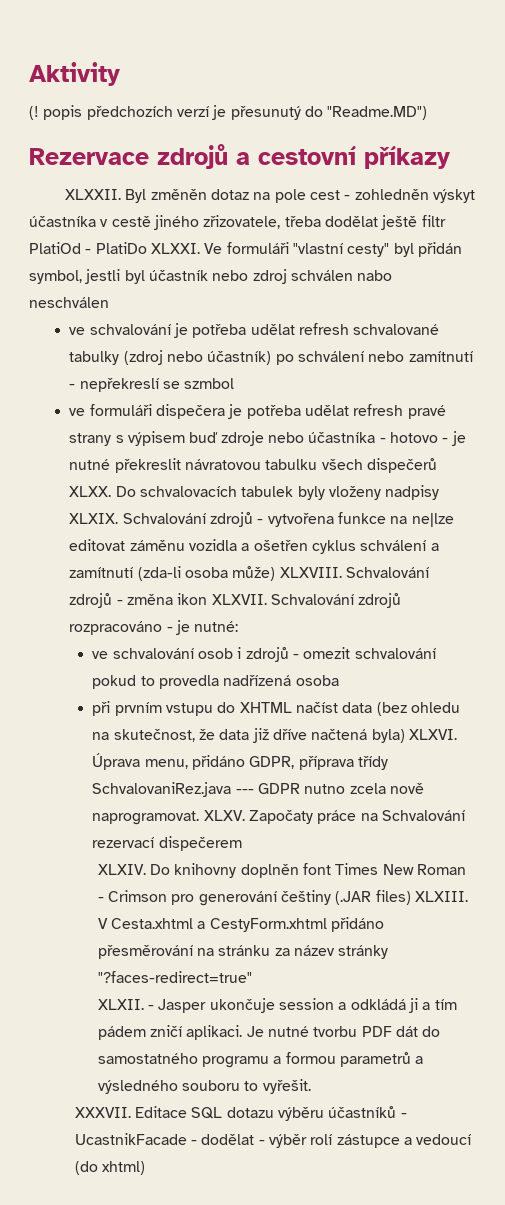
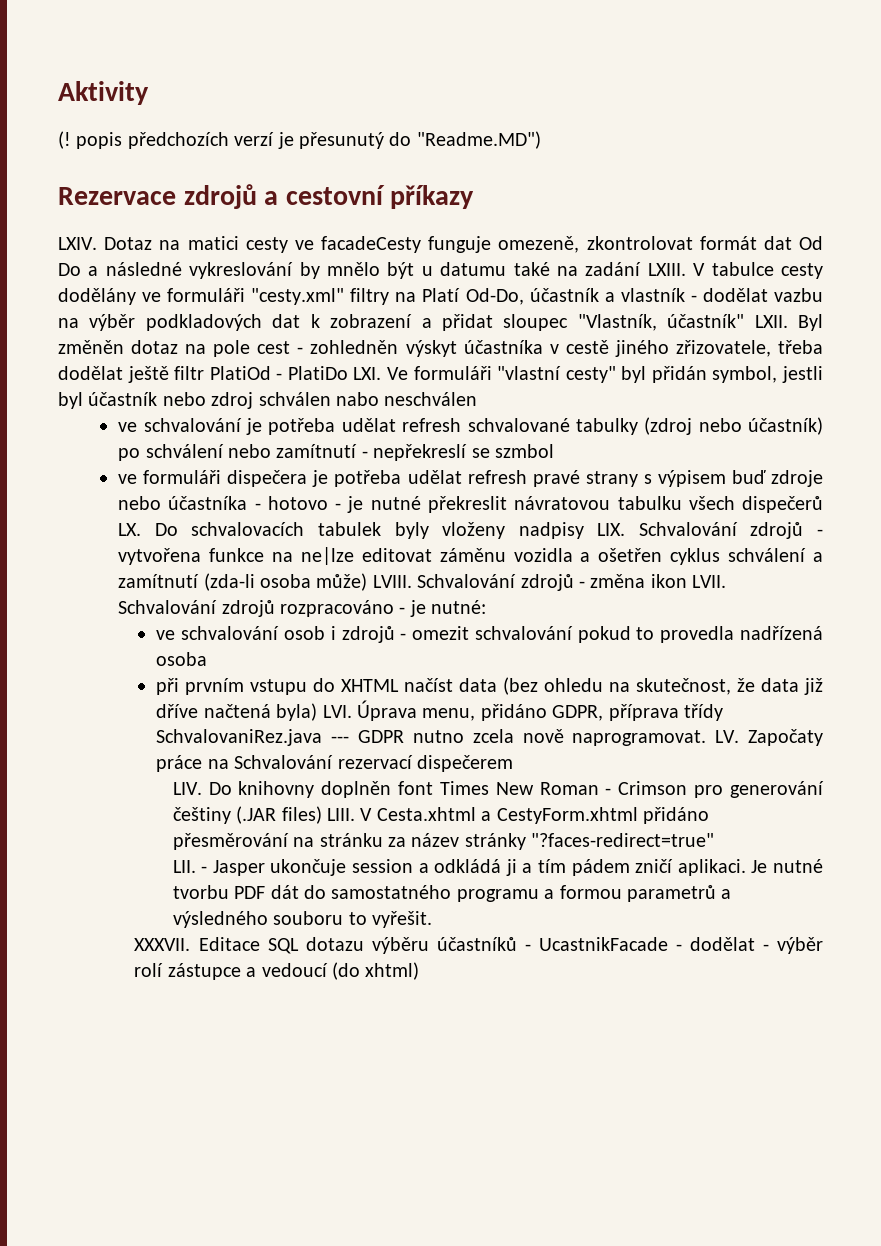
[65,189,122,200] XLXXII. -> [58,236,823,253] [58,262,823,279] [58,288,824,305] [58,314,788,331] LXIV. Dotaz na matici cesty ve facadeCesty funguje omezeně, zkontrolovat formát dat Od Do a následné vykreslování by mnělo být u datumu také na zadání LXIII. V tabulce cesty dodělány ve formuláři "cesty.xml" filtry na Platí Od-Do, účastník a vlastník - dodělat vazbu na výběr podkladových dat k zobrazení a přidat sloupec "Vlastník, účastník" LXII.
[150,243,200,254] XLXXI. -> [353,367,382,380] LXI.
[69,486,112,497] XLXX. -> [118,523,142,536] LX.
[69,513,119,524] XLXIX. -> [597,523,626,536] LIX.
[279,567,342,578] XLXVIII. -> [372,575,412,588] LVIII.
[211,594,267,605] XLXVII. -> [692,575,727,588] LVII.
[408,729,457,740] XLXVI. -> [322,705,352,718] LVI.
[203,810,245,821] XLXV. -> [715,730,740,743] LV.
[97,864,146,875] XLXIV. -> [172,782,202,795] LIV.
[414,891,468,902] XLXIII. -> [326,808,355,821] LIII.
[97,999,144,1010] XLXII. -> [172,860,196,873] LII.

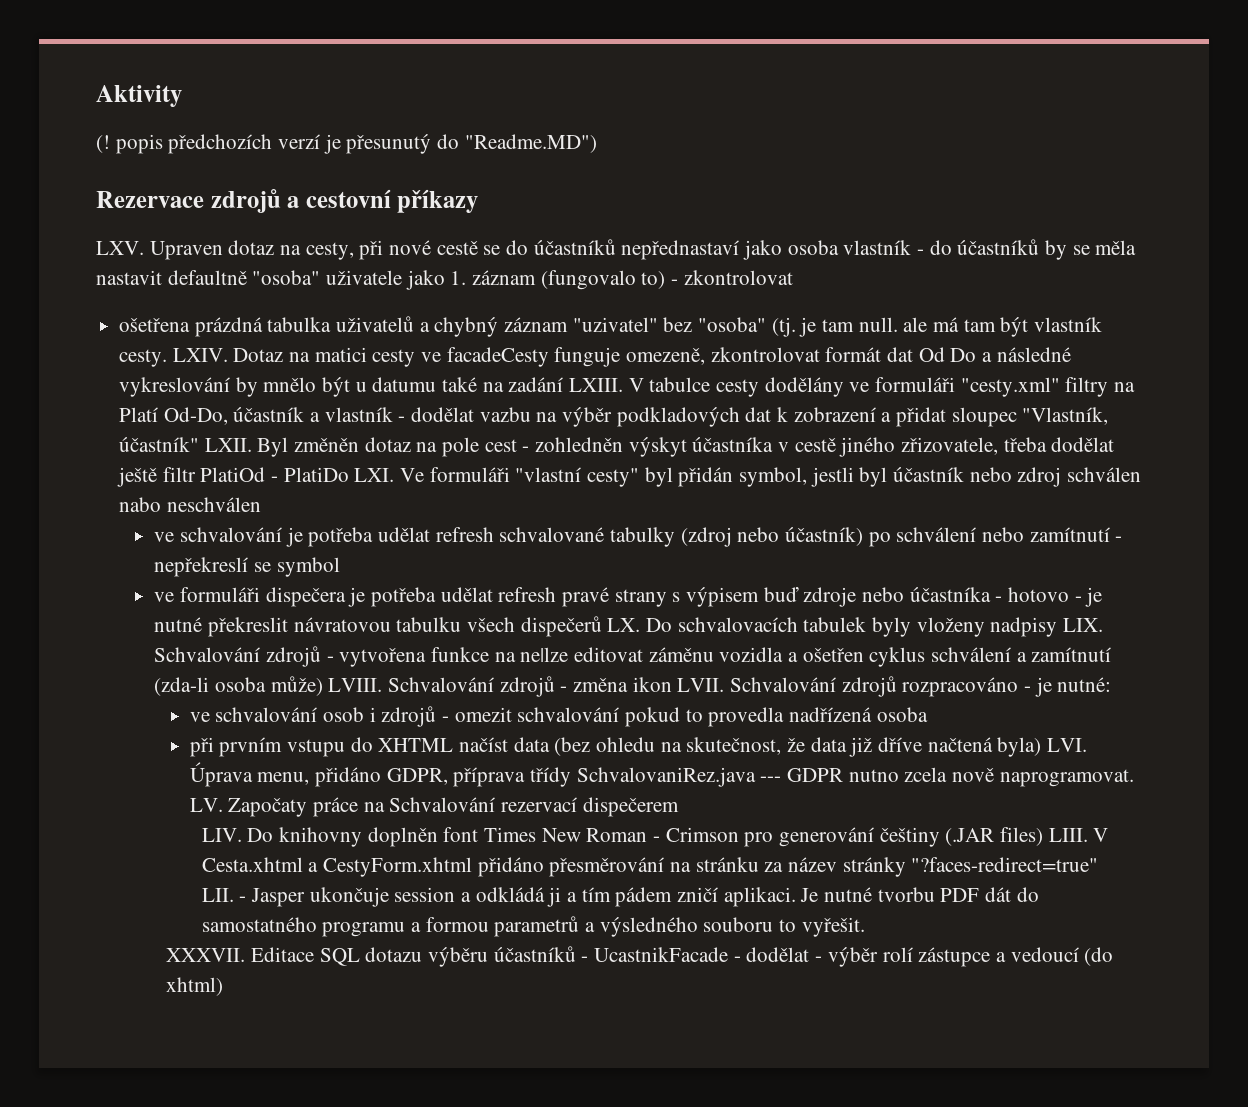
(475, 197) none -> [96,239,1137,260] [96,270,793,290] [119,316,1103,337] [119,349,168,367] LXV. Upraven dotaz na cesty, při nové cestě se do účastníků nepřednastaví jako osoba vlastník - do účastníků by se měla nastavit defaultně "osoba" uživatele jako 1. záznam (fungovalo to) - zkontrolovat // ošetřena prázdná tabulka uživatelů a chybný záznam "uzivatel" bez "osoba" (tj. je tam null. ale má tam být vlastník cesty.
[495,444,555,458] szmbol -> [276,557,340,577] symbol

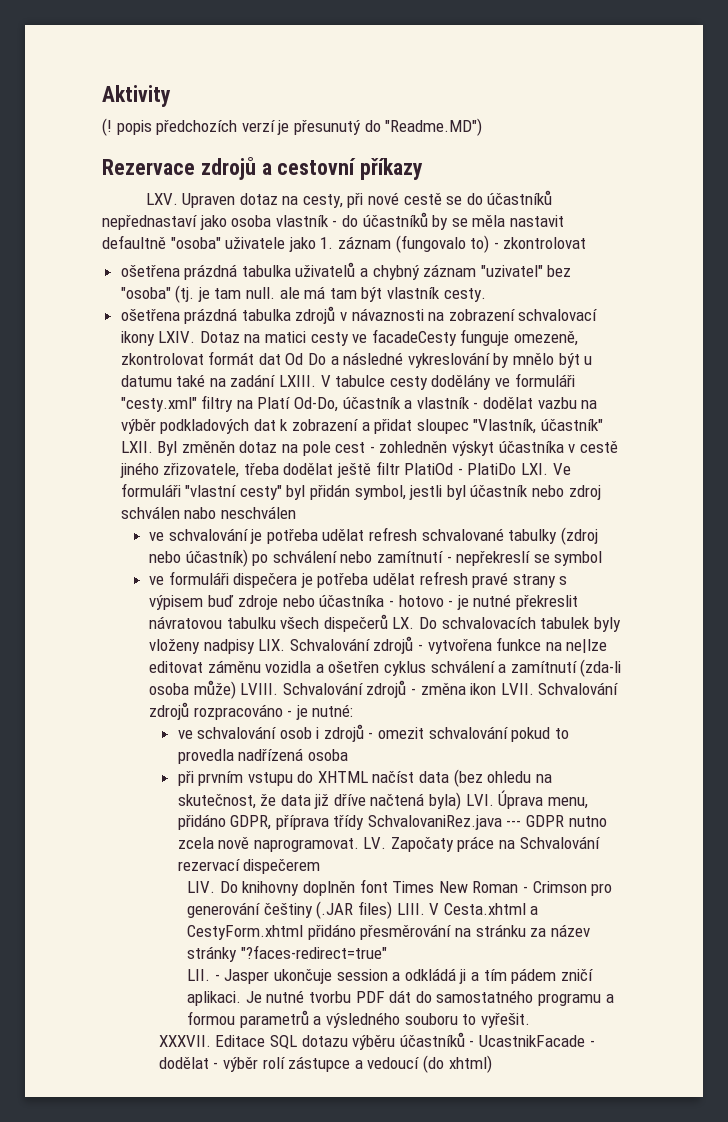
(168, 358) none -> [120,306,599,324] [120,331,155,346] // ošetřena prázdná tabulka zdrojů v návaznosti na zobrazení schvalovací ikony

